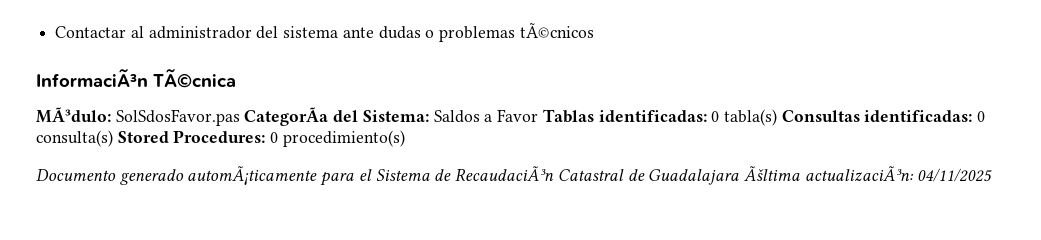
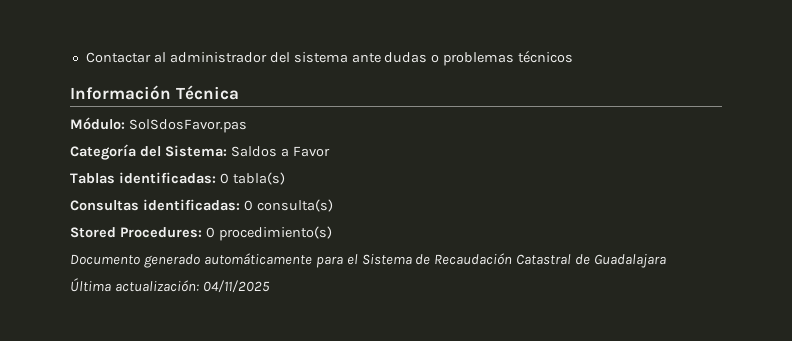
[519,23,594,38] [36,69,236,88] [36,107,111,123] tÃ©cnicos // InformaciÃ³n TÃ©cnica // MÃ³dulo: -> [518,50,574,63] [70,85,239,100] [70,117,125,130] técnicos // Información Técnica // Módulo:
[244,107,329,126] CategorÃa -> [70,144,136,160] // Categoría
(539, 115) none -> (330, 151) //
(777, 117) none -> (285, 178) //
(113, 138) none -> (333, 205) //
[187,166,318,185] automÃ¡ticamente -> [203,253,312,265] automáticamente
[455,166,555,181] RecaudaciÃ³n -> [434,253,513,265] Recaudación
[743,166,914,181] Ãšltima actualizaciÃ³n: -> [70,278,199,292] // Última actualización:

